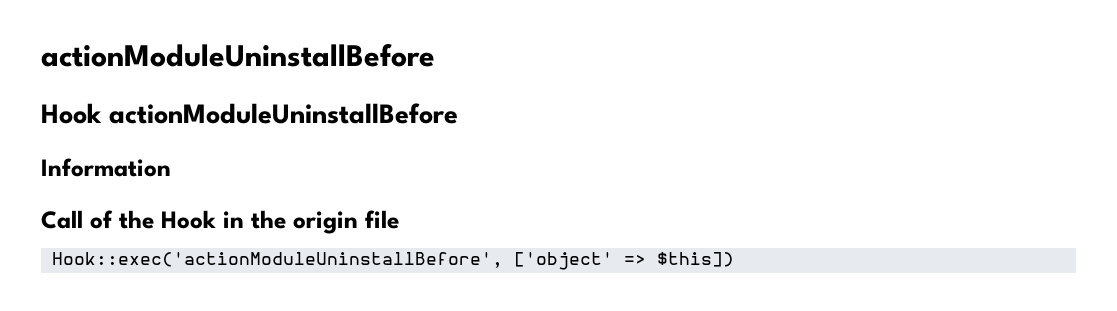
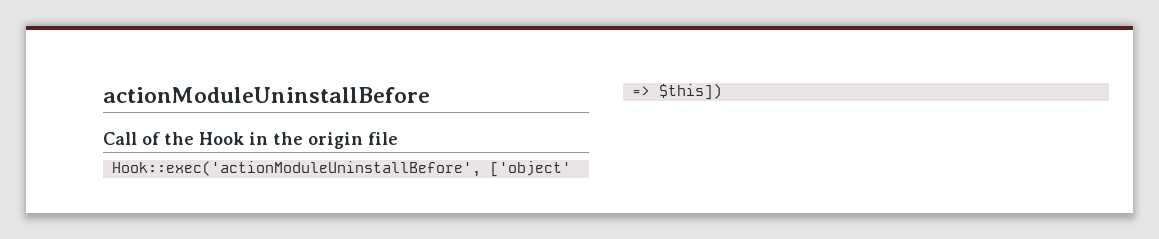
[41,43,435,67] [41,103,458,124] [41,158,171,177] actionModuleUninstallBefore // Hook actionModuleUninstallBefore // Information -> [103,87,430,103] actionModuleUninstallBefore

